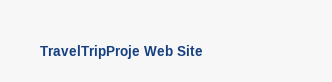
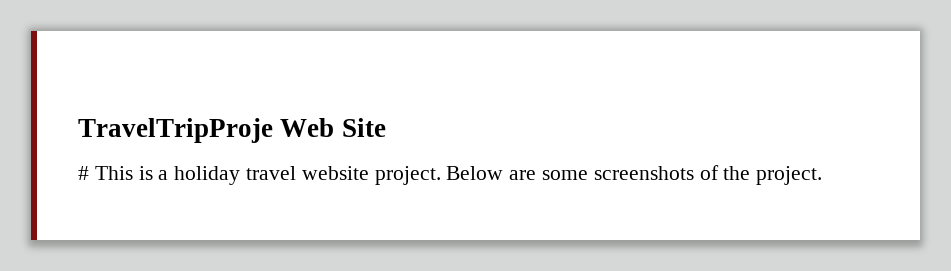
(203, 50) none -> [78,165,823,185] // # This is a holiday travel website project. Below are some screenshots of the project.

